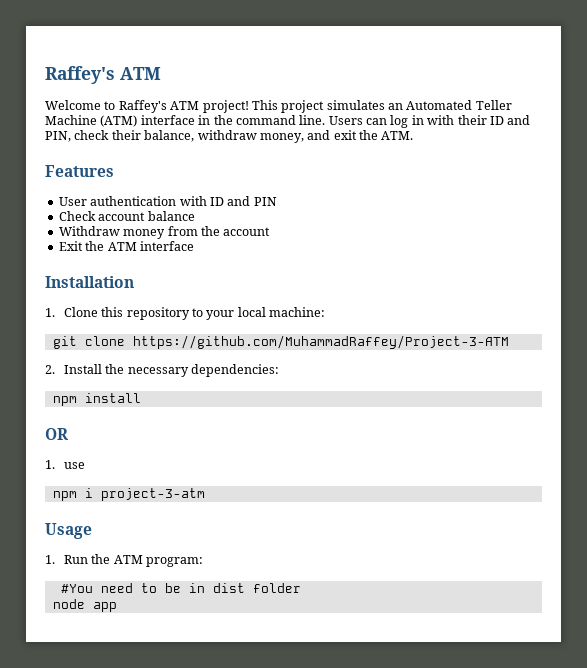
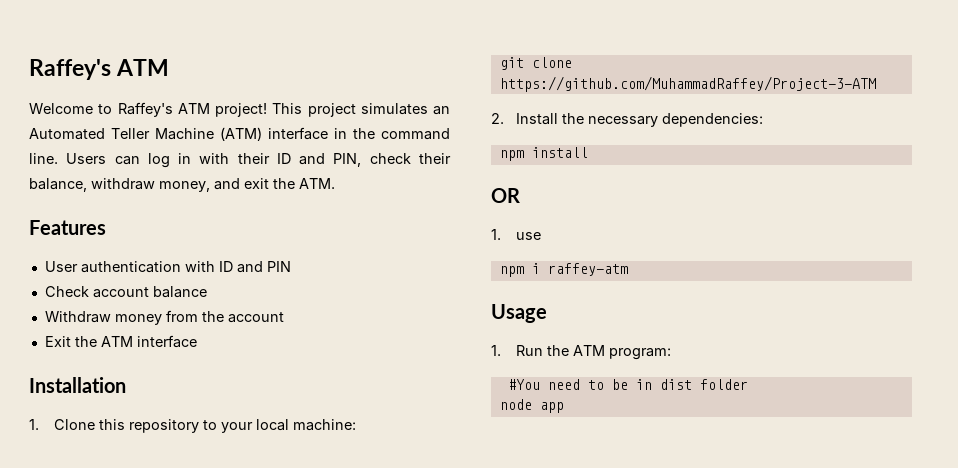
[100,488,205,501] project-3-atm -> [547,263,628,276] raffey-atm

